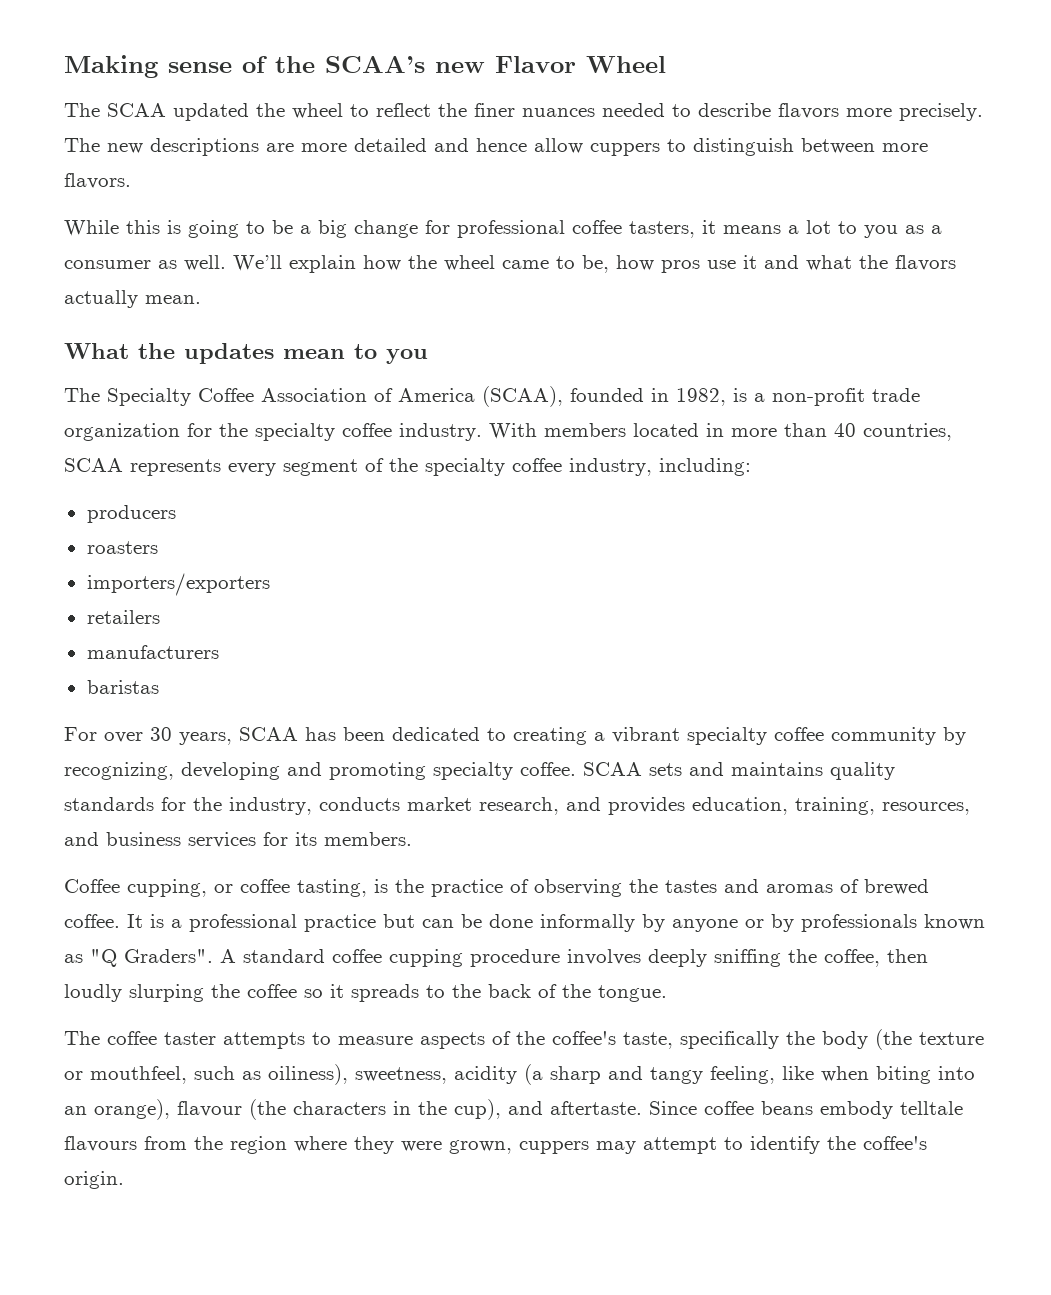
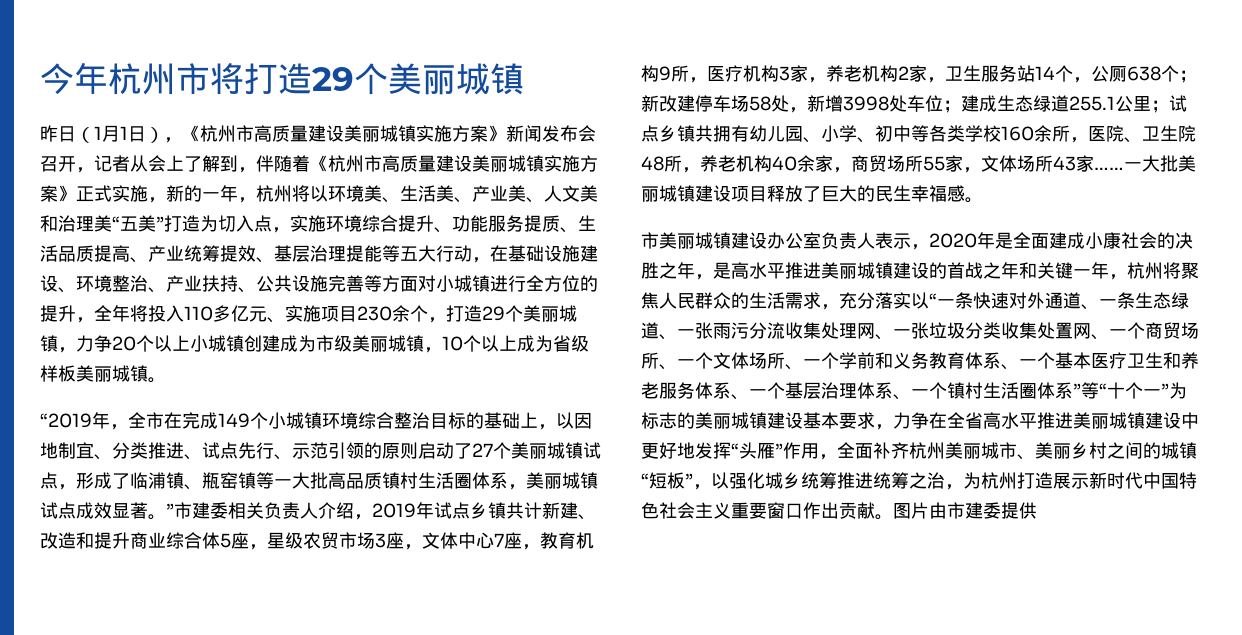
[64,55,666,78] [64,103,983,121] [64,138,928,156] [64,173,131,189] [64,220,942,238] [64,255,956,273] [64,290,201,308] [64,343,428,364] [64,386,920,407] [64,423,952,441] [64,458,751,476] [86,505,176,523] [86,541,158,554] [86,573,270,596] [86,610,160,624] [86,645,219,659] [86,680,159,694] [64,727,966,745] [64,762,895,780] [64,797,970,815] [64,832,412,848] [64,879,929,897] [64,914,985,932] [64,949,928,967] [64,984,667,1002] [64,1029,984,1050] [64,1064,975,1085] [64,1099,963,1120] [64,1136,927,1154] [64,1171,124,1189] Making sense of the SCAA’s new Flavor Wheel // The SCAA updated the wheel to reflect the finer nuances needed to describe flavors more precisely. The new descriptions are more detailed and hence allow cuppers to distinguish between more flavors. // While this is going to be a big change for professional coffee tasters, it means a lot to you as a consumer as well. We’ll explain how the wheel came to be, how pros use it and what the flavors actually mean. // What the updates mean to you // The Specialty Coffee Association of America (SCAA), founded in 1982, is a non-profit trade organization for the specialty coffee industry. With members located in more than 40 countries, SCAA represents every segment of the specialty coffee industry, including: // producers // roasters // importers/exporters // retailers // manufacturers // baristas // For over 30 years, SCAA has been dedicated to creating a vibrant specialty coffee community by recognizing, developing and promoting specialty coffee. SCAA sets and maintains quality standards for the industry, conducts market research, and provides education, training, resources, and business services for its members. // Coffee cupping, or coffee tasting, is the practice of observing the tastes and aromas of brewed coffee. It is a professional practice but can be done informally by anyone or by professionals known as "Q Graders". A standard coffee cupping procedure involves deeply sniffing the coffee, then loudly slurping the coffee so it spreads to the back of the tongue. // The coffee taster attempts to measure aspects of the coffee's taste, specifically the body (the texture or mouthfeel, such as oiliness), sweetness, acidity (a sharp and tangy feeling, like when biting into an orange), flavour (the characters in the cup), and aftertaste. Since coffee beans embody telltale flavours from the region where they were grown, cuppers may attempt to identify the coffee's origin. -> [40,62,524,95] [40,125,596,143] [40,155,598,173] [40,185,598,203] [40,215,596,233] [40,245,598,263] [40,275,598,293] [40,305,577,323] [40,335,589,353] [40,365,166,383] [40,412,592,430] [40,442,601,460] [40,472,598,490] [40,502,596,520] [40,532,594,550] [641,65,1197,83] [641,95,1187,113] [641,125,1196,143] [641,155,1196,173] [641,185,983,203] [641,232,1193,250] [641,262,1199,280] [641,292,1189,310] [641,322,1199,340] [641,352,1199,370] [641,382,1187,400] [641,412,1199,430] [641,442,1197,460] [641,472,1197,490] [641,502,1037,520] 今年杭州市将打造29个美丽城镇 // 昨日（1月1日），《杭州市高质量建设美丽城镇实施方案》新闻发布会召开，记者从会上了解到，伴随着《杭州市高质量建设美丽城镇实施方案》正式实施，新的一年，杭州将以环境美、生活美、产业美、人文美和治理美“五美”打造为切入点，实施环境综合提升、功能服务提质、生活品质提高、产业统筹提效、基层治理提能等五大行动，在基础设施建设、环境整治、产业扶持、公共设施完善等方面对小城镇进行全方位的提升，全年将投入110多亿元、实施项目230余个，打造29个美丽城镇，力争20个以上小城镇创建成为市级美丽城镇，10个以上成为省级样板美丽城镇。 // “2019年，全市在完成149个小城镇环境综合整治目标的基础上，以因地制宜、分类推进、试点先行、示范引领的原则启动了27个美丽城镇试点，形成了临浦镇、瓶窑镇等一大批高品质镇村生活圈体系，美丽城镇试点成效显著。”市建委相关负责人介绍，2019年试点乡镇共计新建、改造和提升商业综合体5座，星级农贸市场3座，文体中心7座，教育机构9所，医疗机构3家，养老机构2家，卫生服务站14个，公厕638个；新改建停车场58处，新增3998处车位；建成生态绿道255.1公里；试点乡镇共拥有幼儿园、小学、初中等各类学校160余所，医院、卫生院48所，养老机构40余家，商贸场所55家，文体场所43家……一大批美丽城镇建设项目释放了巨大的民生幸福感。 // 市美丽城镇建设办公室负责人表示，2020年是全面建成小康社会的决胜之年，是高水平推进美丽城镇建设的首战之年和关键一年，杭州将聚焦人民群众的生活需求，充分落实以“一条快速对外通道、一条生态绿道、一张雨污分流收集处理网、一张垃圾分类收集处置网、一个商贸场所、一个文体场所、一个学前和义务教育体系、一个基本医疗卫生和养老服务体系、一个基层治理体系、一个镇村生活圈体系”等“十个一”为标志的美丽城镇建设基本要求，力争在全省高水平推进美丽城镇建设中更好地发挥“头雁”作用，全面补齐杭州美丽城市、美丽乡村之间的城镇“短板”，以强化城乡统筹推进统筹之治，为杭州打造展示新时代中国特色社会主义重要窗口作出贡献。图片由市建委提供

